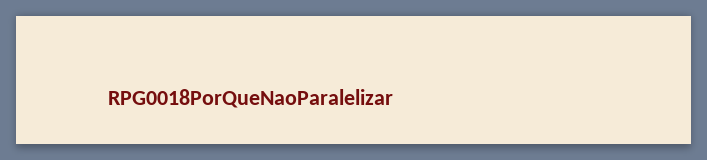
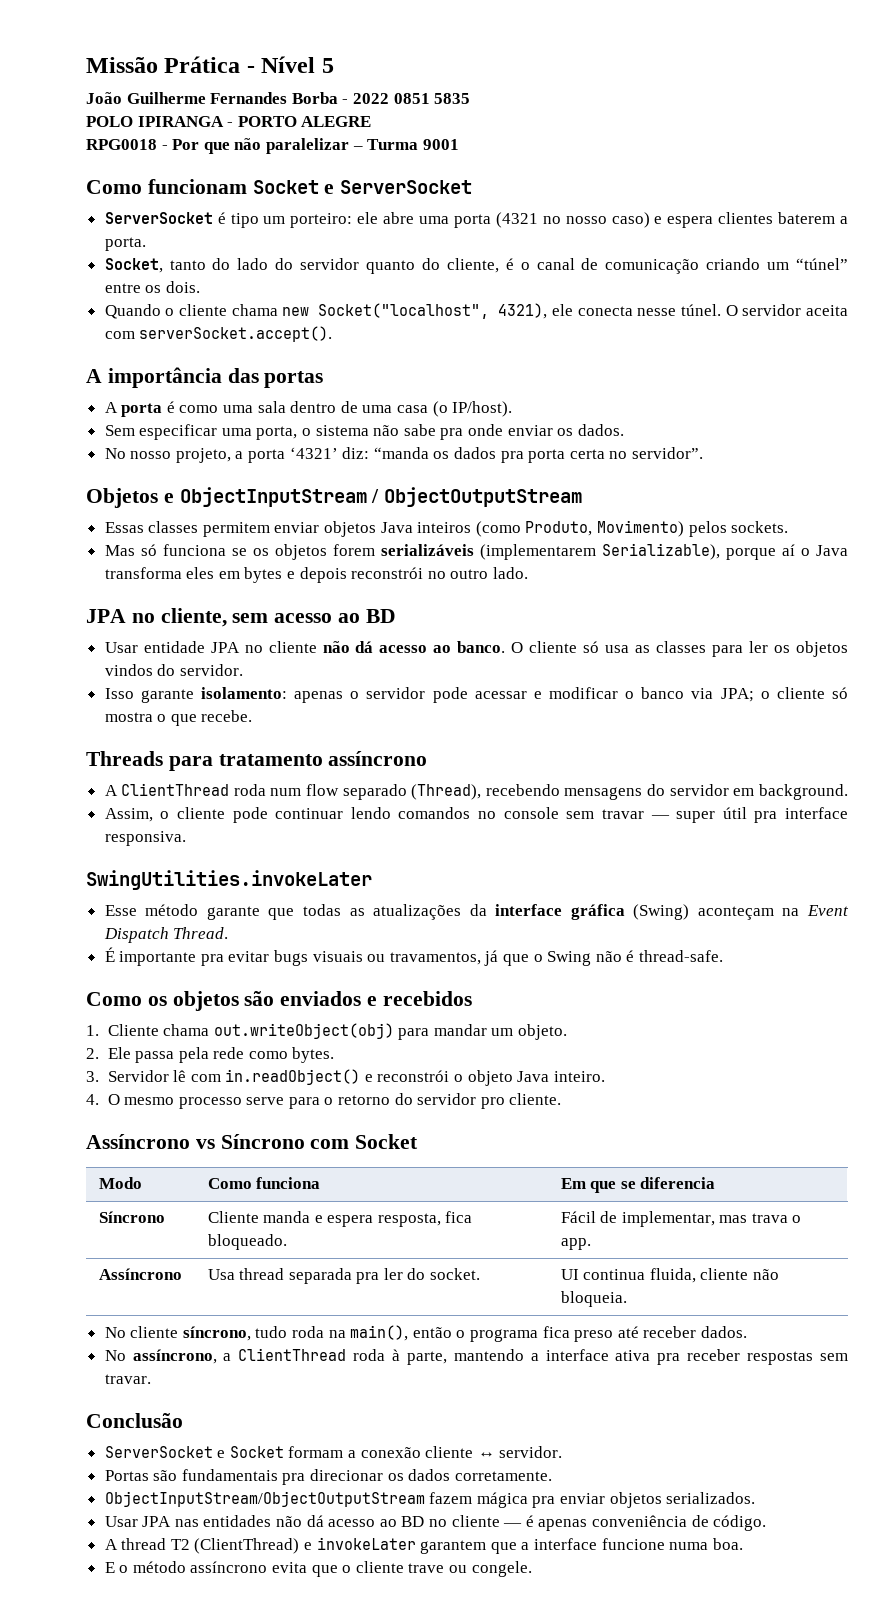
[108,89,393,108] RPG0018PorQueNaoParalelizar -> [86,56,334,73] [86,92,471,104] [86,116,372,127] [86,138,459,154] [86,179,473,194] [104,212,848,228] [104,237,146,251] [104,258,848,274] [104,281,200,293] [104,303,848,319] [104,326,333,342] [86,367,324,388] [104,401,513,417] [104,424,624,440] [104,447,703,463] [86,487,583,508] [104,520,789,537] [104,543,848,560] [104,567,529,583] [86,608,396,627] [104,641,848,657] [104,664,243,676] [104,687,848,703] [104,710,253,726] [86,751,428,771] [104,783,848,800] [104,807,848,823] [104,831,186,846] [86,870,372,890] [104,904,849,920] [103,927,229,943] [104,947,723,966] [86,991,472,1011] [86,1023,568,1040] [86,1047,335,1063] [86,1069,605,1086] [86,1093,562,1109] [86,1134,419,1149] [98,1177,142,1189] [207,1177,321,1189] [560,1177,716,1193] [98,1211,165,1223] [207,1211,473,1227] [207,1234,287,1250] [560,1211,802,1227] [560,1238,591,1250] [98,1268,182,1280] [207,1268,481,1284] [560,1268,779,1283] [560,1291,627,1307] [104,1325,747,1342] [104,1348,848,1365] [104,1374,151,1384] [86,1413,183,1428] [104,1446,563,1458] [104,1469,552,1485] [104,1491,756,1508] [104,1515,767,1531] [104,1537,743,1554] [104,1561,532,1577] Missão Prática - Nível 5 // João Guilherme Fernandes Borba - 2022 0851 5835 // POLO IPIRANGA - PORTO ALEGRE // RPG0018 - Por que não paralelizar – Turma 9001 // Como funcionam Socket e ServerSocket // ServerSocket é tipo um porteiro: ele abre uma porta (4321 no nosso caso) e espera clientes baterem a porta. // Socket, tanto do lado do servidor quanto do cliente, é o canal de comunicação criando um “túnel” entre os dois. // Quando o cliente chama new Socket("localhost", 4321), ele conecta nesse túnel. O servidor aceita com serverSocket.accept(). // A importância das portas // A porta é como uma sala dentro de uma casa (o IP/host). // Sem especificar uma porta, o sistema não sabe pra onde enviar os dados. // No nosso projeto, a porta ‘4321’ diz: “manda os dados pra porta certa no servidor”. // Objetos e ObjectInputStream / ObjectOutputStream // Essas classes permitem enviar objetos Java inteiros (como Produto, Movimento) pelos sockets. // Mas só funciona se os objetos forem serializáveis (implementarem Serializable), porque aí o Java transforma eles em bytes e depois reconstrói no outro lado. // JPA no cliente, sem acesso ao BD // Usar entidade JPA no cliente não dá acesso ao banco. O cliente só usa as classes para ler os objetos vindos do servidor. // Isso garante isolamento: apenas o servidor pode acessar e modificar o banco via JPA; o cliente só mostra o que recebe. // Threads para tratamento assíncrono // A ClientThread roda num flow separado (Thread), recebendo mensagens do servidor em background. // Assim, o cliente pode continuar lendo comandos no console sem travar — super útil pra interface responsiva. // SwingUtilities.invokeLater // Esse método garante que todas as atualizações da interface gráfica (Swing) aconteçam na Event Dispatch Thread. // É importante pra evitar bugs visuais ou travamentos, já que o Swing não é thread-safe. // Como os objetos são enviados e recebidos // 1. Cliente chama out.writeObject(obj) para mandar um objeto. // 2. Ele passa pela rede como bytes. // 3. Servidor lê com in.readObject() e reconstrói o objeto Java inteiro. // 4. O mesmo processo serve para o retorno do servidor pro cliente. // Assíncrono vs Síncrono com Socket // Modo | Como funciona | Em que se diferencia // Síncrono | Cliente manda e espera resposta, fica bloqueado. | Fácil de implementar, mas trava o app. // Assíncrono | Usa thread separada pra ler do socket. | UI continua fluida, cliente não bloqueia. // No cliente síncrono, tudo roda na main(), então o programa fica preso até receber dados. // No assíncrono, a ClientThread roda à parte, mantendo a interface ativa pra receber respostas sem travar. // Conclusão // ServerSocket e Socket formam a conexão cliente ↔ servidor. // Portas são fundamentais pra direcionar os dados corretamente. // ObjectInputStream/ObjectOutputStream fazem mágica pra enviar objetos serializados. // Usar JPA nas entidades não dá acesso ao BD no cliente — é apenas conveniência de código. // A thread T2 (ClientThread) e invokeLater garantem que a interface funcione numa boa. // E o método assíncrono evita que o cliente trave ou congele.

